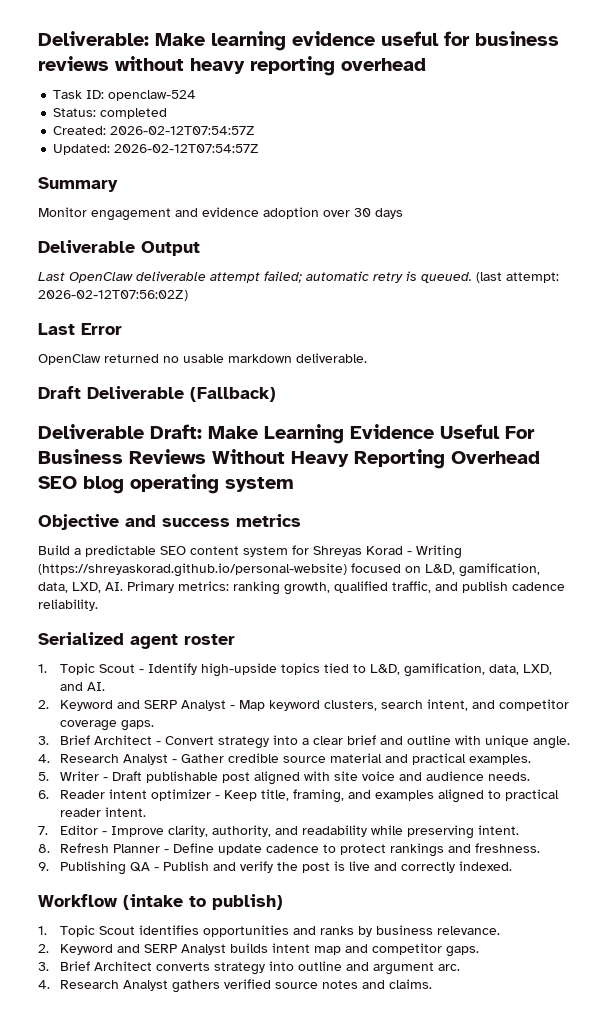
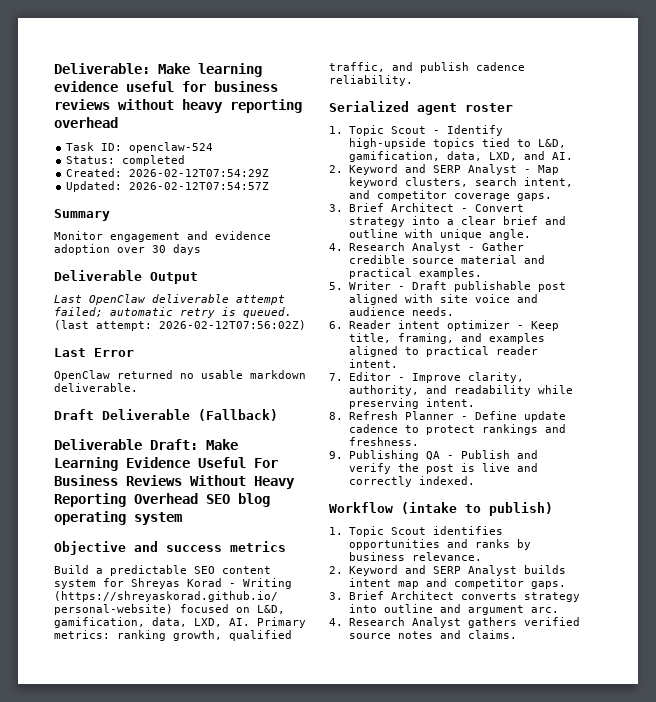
[110,126,256,135] 2026-02-12T07:54:57Z -> [129,169,270,177] 2026-02-12T07:54:29Z

